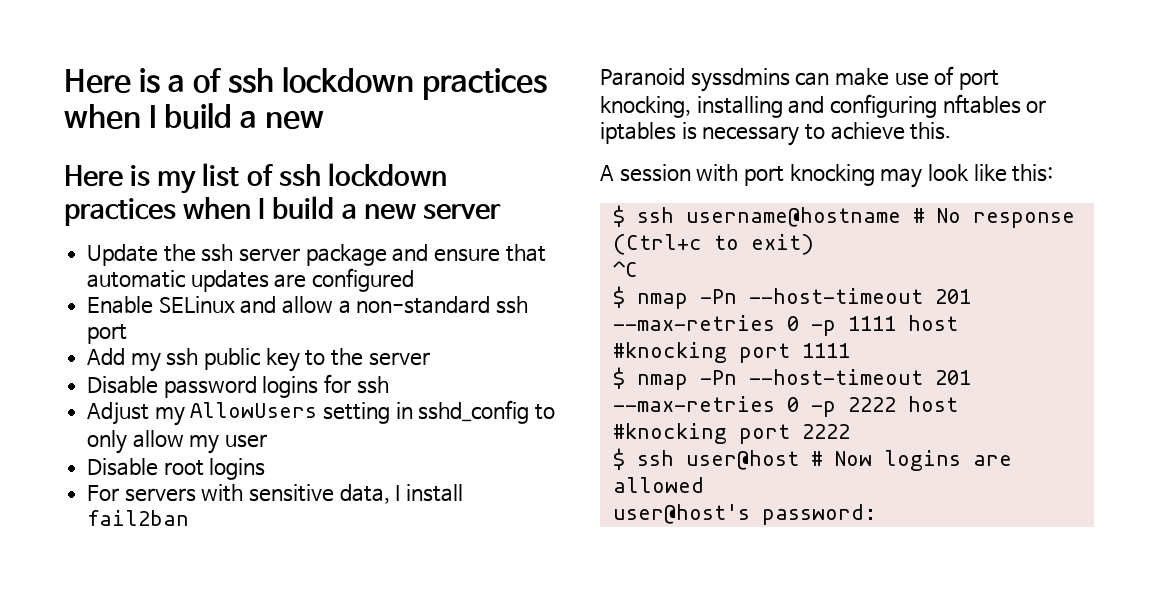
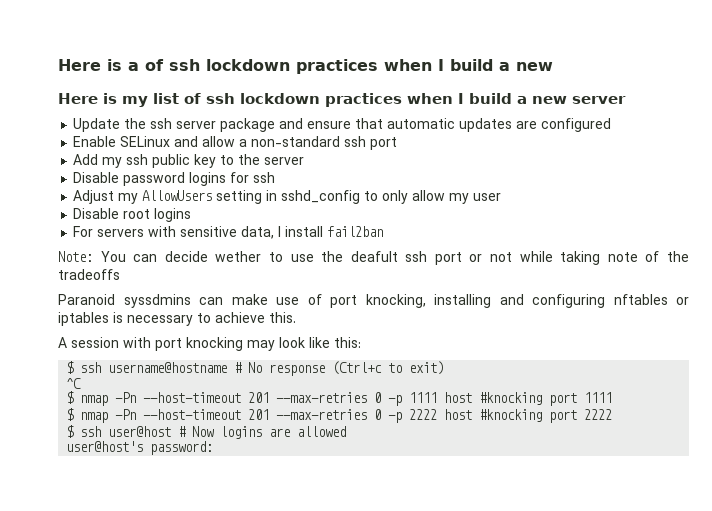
(190, 518) none -> [58,251,689,265] [58,269,120,280] // Note: You can decide wether to use the deafult ssh port or not while taking note of the tradeoffs

